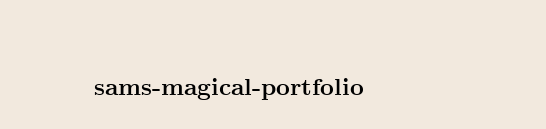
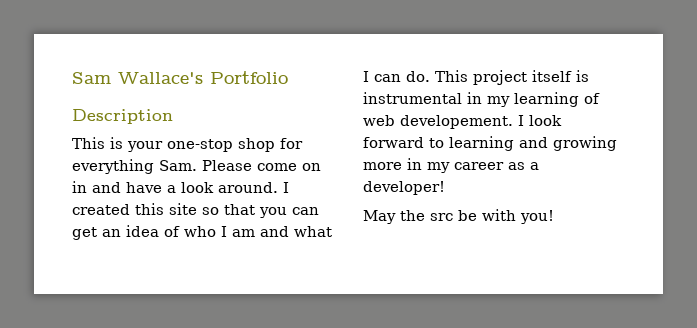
[94,78,364,100] sams-magical-portfolio -> [72,71,288,84] [72,109,173,124] [72,137,303,152] [72,159,321,174] [72,181,289,193] [72,203,319,218] [72,225,332,240] [363,70,589,85] [363,92,600,107] [363,115,562,129] [363,136,617,151] [363,158,539,173] [363,181,445,195] [363,209,554,224] Sam Wallace's Portfolio // Description // This is your one-stop shop for everything Sam. Please come on in and have a look around. I created this site so that you can get an idea of who I am and what I can do. This project itself is instrumental in my learning of web developement. I look forward to learning and growing more in my career as a developer! // May the src be with you!

